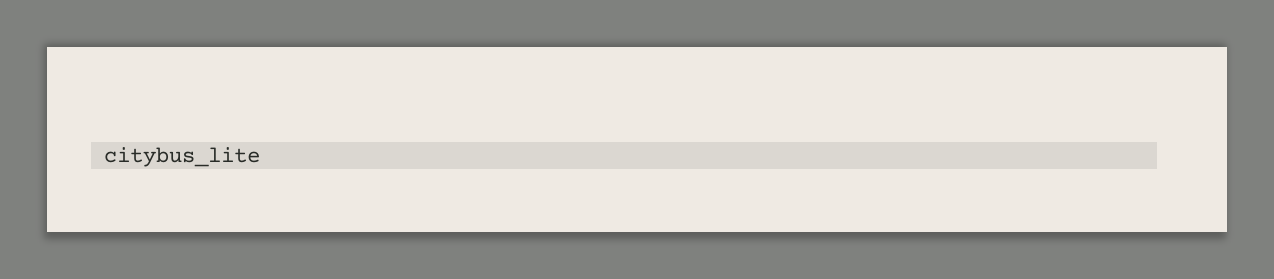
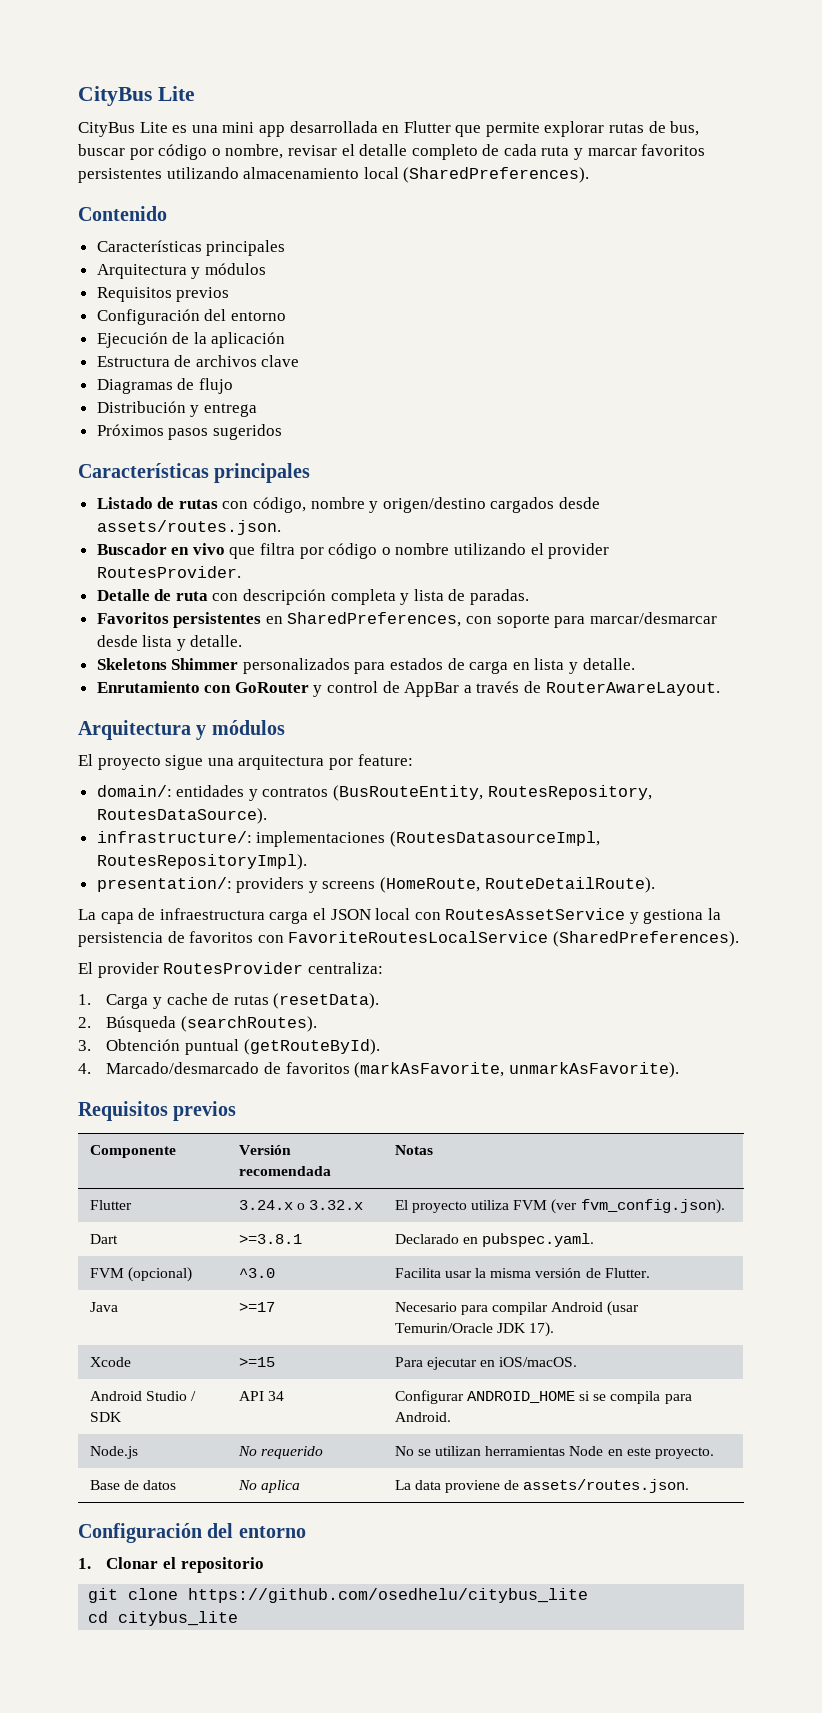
(103, 157) none -> [78,86,195,106] [78,121,700,137] [78,144,706,160] [78,167,590,183] [78,206,167,221] [96,240,286,256] [96,263,266,279] [96,287,230,302] [96,309,286,325] [96,332,286,348] [96,355,300,367] [96,378,233,394] [96,401,257,417] [96,424,282,440] [78,463,311,483] [96,497,601,513] [96,520,281,535] [96,543,610,559] [96,566,241,578] [96,589,530,605] [96,612,717,628] [96,635,243,651] [96,658,635,674] [96,681,720,697] [78,720,285,740] [78,754,413,770] [96,785,652,801] [96,808,267,824] [96,831,600,847] [96,854,307,870] [96,877,655,893] [78,908,722,924] [78,931,739,947] [78,962,383,978] [78,993,380,1009] [78,1016,317,1032] [78,1039,380,1055] [78,1062,679,1078] [78,1101,237,1121] [89,1145,176,1158] [238,1145,291,1155] [238,1166,331,1176] [394,1145,433,1155] [89,1200,132,1210] [238,1200,364,1210] [394,1199,725,1214] [89,1234,118,1244] [238,1234,302,1244] [394,1233,595,1247] [89,1267,192,1282] [238,1268,275,1278] [394,1268,650,1278] [89,1302,118,1312] [238,1302,275,1312] [394,1301,640,1316] [394,1322,555,1337] [89,1357,131,1367] [238,1357,275,1367] [394,1357,578,1370] [89,1391,197,1401] [89,1412,122,1422] [238,1391,284,1401] [394,1390,692,1404] [394,1412,451,1422] [89,1446,138,1459] [237,1446,323,1459] [394,1446,714,1459] [89,1480,177,1490] [237,1480,300,1493] [394,1479,690,1493] [78,1523,306,1543] [78,1557,264,1573] [88,1588,589,1603] [88,1611,109,1623] CityBus Lite // CityBus Lite es una mini app desarrollada en Flutter que permite explorar rutas de bus, buscar por código o nombre, revisar el detalle completo de cada ruta y marcar favoritos persistentes utilizando almacenamiento local (SharedPreferences). // Contenido // Características principales // Arquitectura y módulos // Requisitos previos // Configuración del entorno // Ejecución de la aplicación // Estructura de archivos clave // Diagramas de flujo // Distribución y entrega // Próximos pasos sugeridos // Características principales // Listado de rutas con código, nombre y origen/destino cargados desde assets/routes.json. // Buscador en vivo que filtra por código o nombre utilizando el provider RoutesProvider. // Detalle de ruta con descripción completa y lista de paradas. // Favoritos persistentes en SharedPreferences, con soporte para marcar/desmarcar desde lista y detalle. // Skeletons Shimmer personalizados para estados de carga en lista y detalle. // Enrutamiento con GoRouter y control de AppBar a través de RouterAwareLayout. // Arquitectura y módulos // El proyecto sigue una arquitectura por feature: // domain/: entidades y contratos (BusRouteEntity, RoutesRepository, RoutesDataSource). // infrastructure/: implementaciones (RoutesDatasourceImpl, RoutesRepositoryImpl). // presentation/: providers y screens (HomeRoute, RouteDetailRoute). // La capa de infraestructura carga el JSON local con RoutesAssetService y gestiona la persistencia de favoritos con FavoriteRoutesLocalService (SharedPreferences). // El provider RoutesProvider centraliza: // 1. Carga y cache de rutas (resetData). // 2. Búsqueda (searchRoutes). // 3. Obtención puntual (getRouteById). // 4. Marcado/desmarcado de favoritos (markAsFavorite, unmarkAsFavorite). // Requisitos previos // Componente | Versión recomendada | Notas // Flutter | 3.24.x o 3.32.x | El proyecto utiliza FVM (ver fvm_config.json). // Dart | >=3.8.1 | Declarado en pubspec.yaml. // FVM (opcional) | ^3.0 | Facilita usar la misma versión de Flutter. // Java | >=17 | Necesario para compilar Android (usar Temurin/Oracle JDK 17). // Xcode | >=15 | Para ejecutar en iOS/macOS. // Android Studio / SDK | API 34 | Configurar ANDROID_HOME si se compila para Android. // Node.js | No requerido | No se utilizan herramientas Node en este proyecto. // Base de datos | No aplica | La data proviene de assets/routes.json. // Configuración del entorno // 1. Clonar el repositorio // git clone https://github.com/osedhelu/citybus_lite // cd

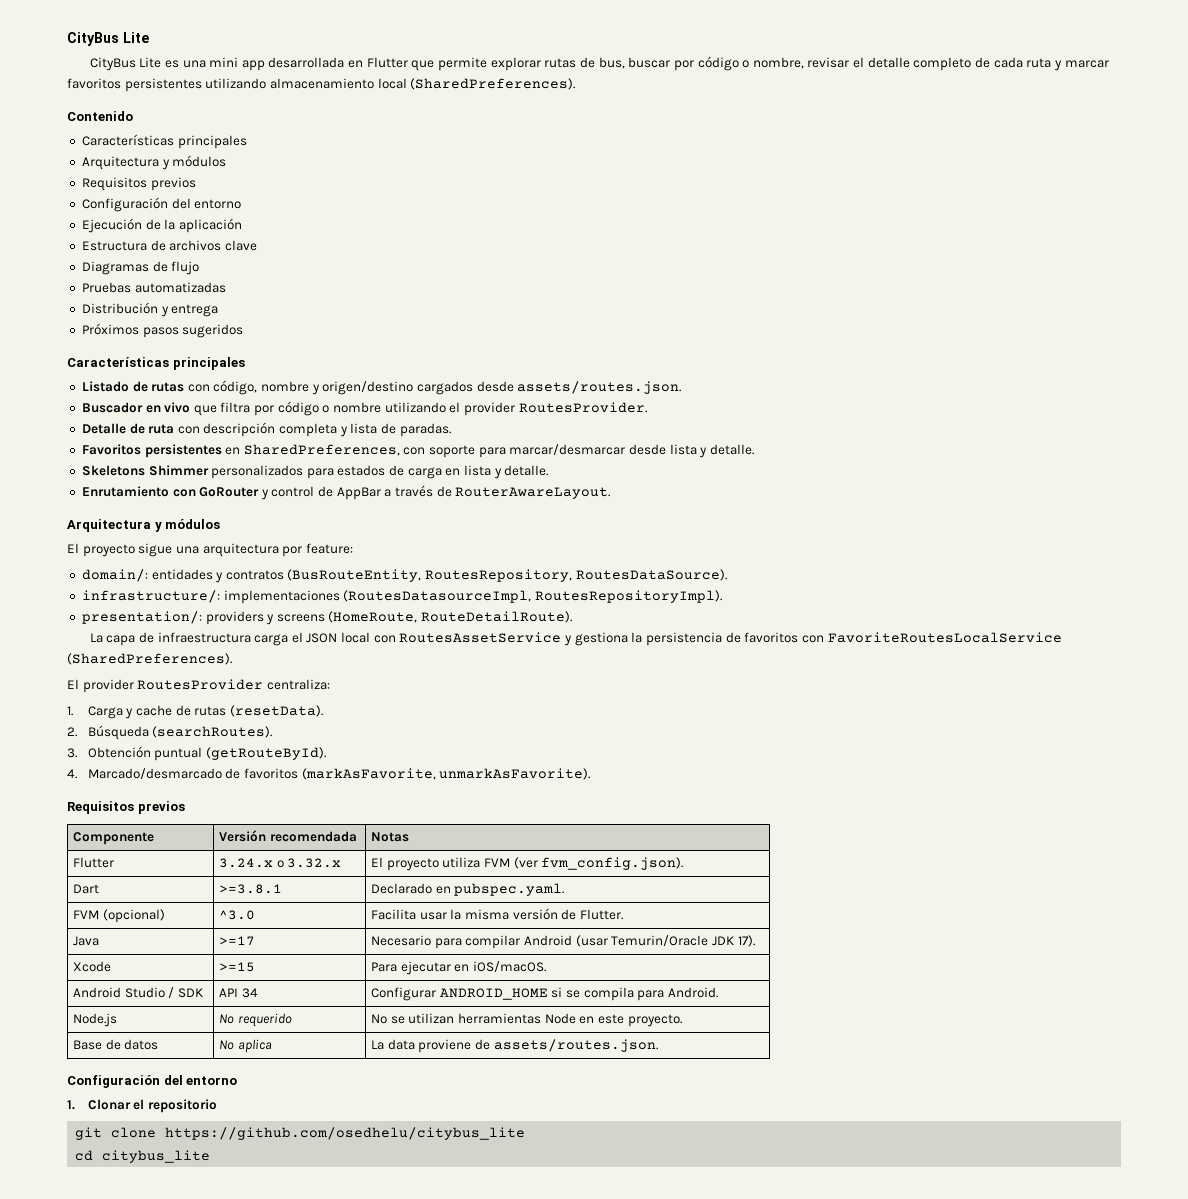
(233, 386) none -> [81,282,226,293] // Pruebas automatizadas

